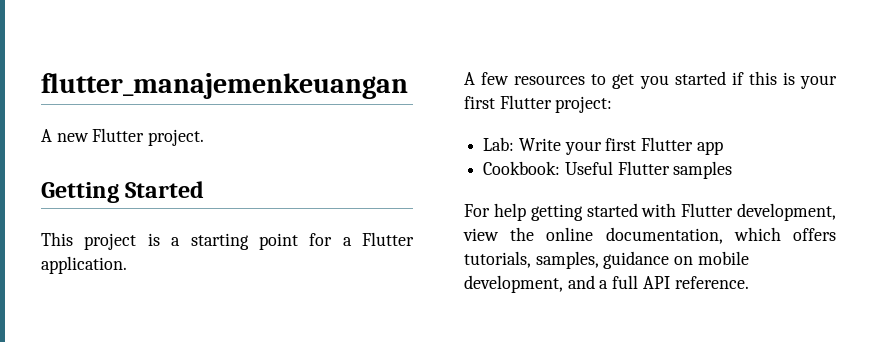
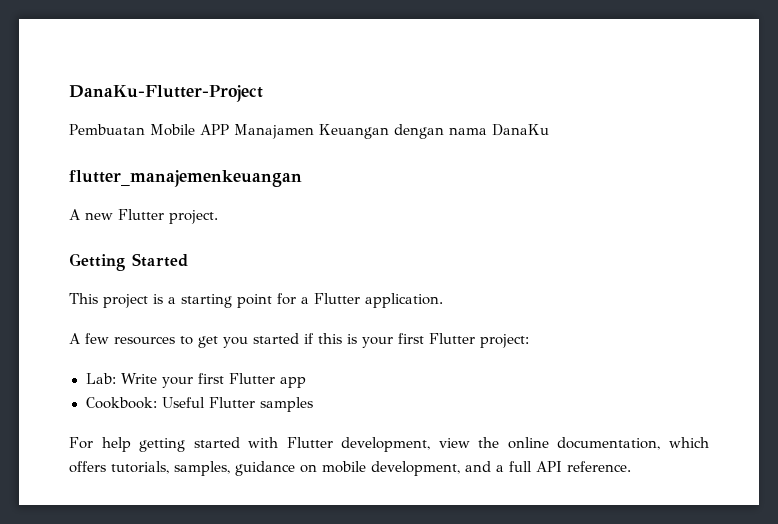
(41, 86) none -> [69,85,263,102] [69,124,549,139] DanaKu-Flutter-Project // Pembuatan Mobile APP Manajamen Keuangan dengan nama DanaKu //

